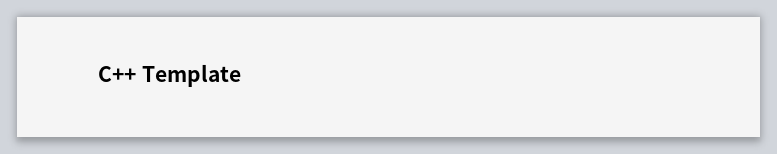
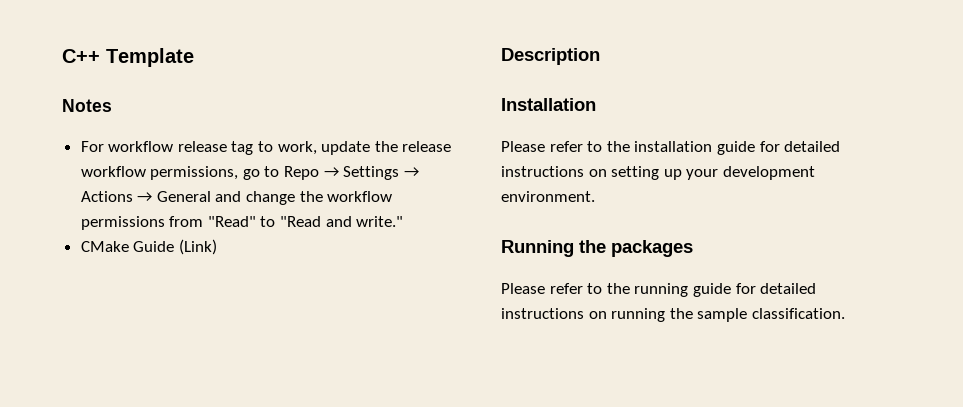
(241, 75) none -> [62,99,112,112] [80,141,452,155] [80,166,419,180] [80,191,393,205] [80,216,404,230] [80,239,217,255] [501,48,600,65] [501,98,596,111] [501,141,841,155] [501,166,815,180] [501,191,595,202] [501,240,693,257] [501,283,817,297] [501,308,845,322] // Notes // For workflow release tag to work, update the release workflow permissions, go to Repo → Settings → Actions → General and change the workflow permissions from "Read" to "Read and write." // CMake Guide (Link) // Description // Installation // Please refer to the installation guide for detailed instructions on setting up your development environment. // Running the packages // Please refer to the running guide for detailed instructions on running the sample classification.

